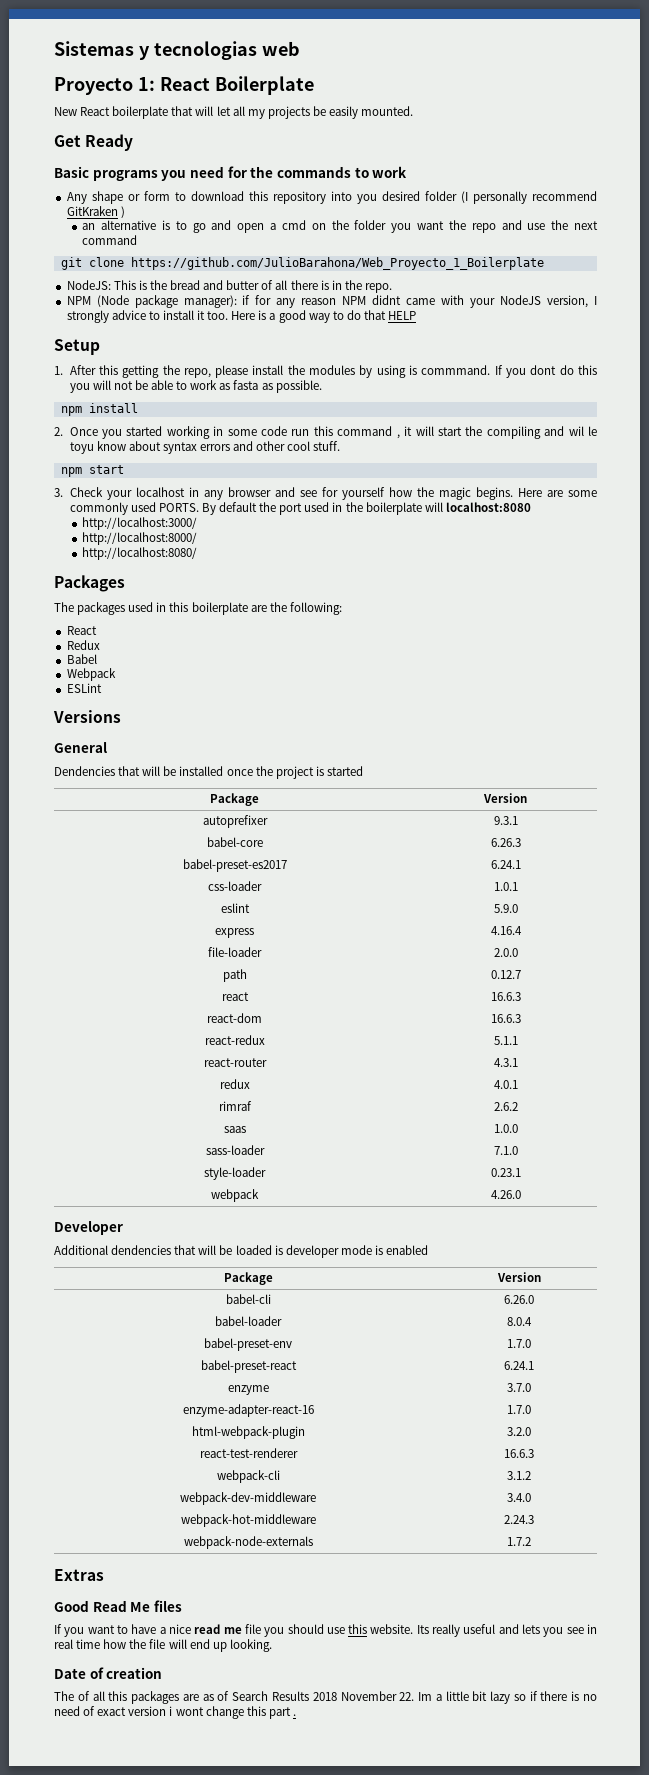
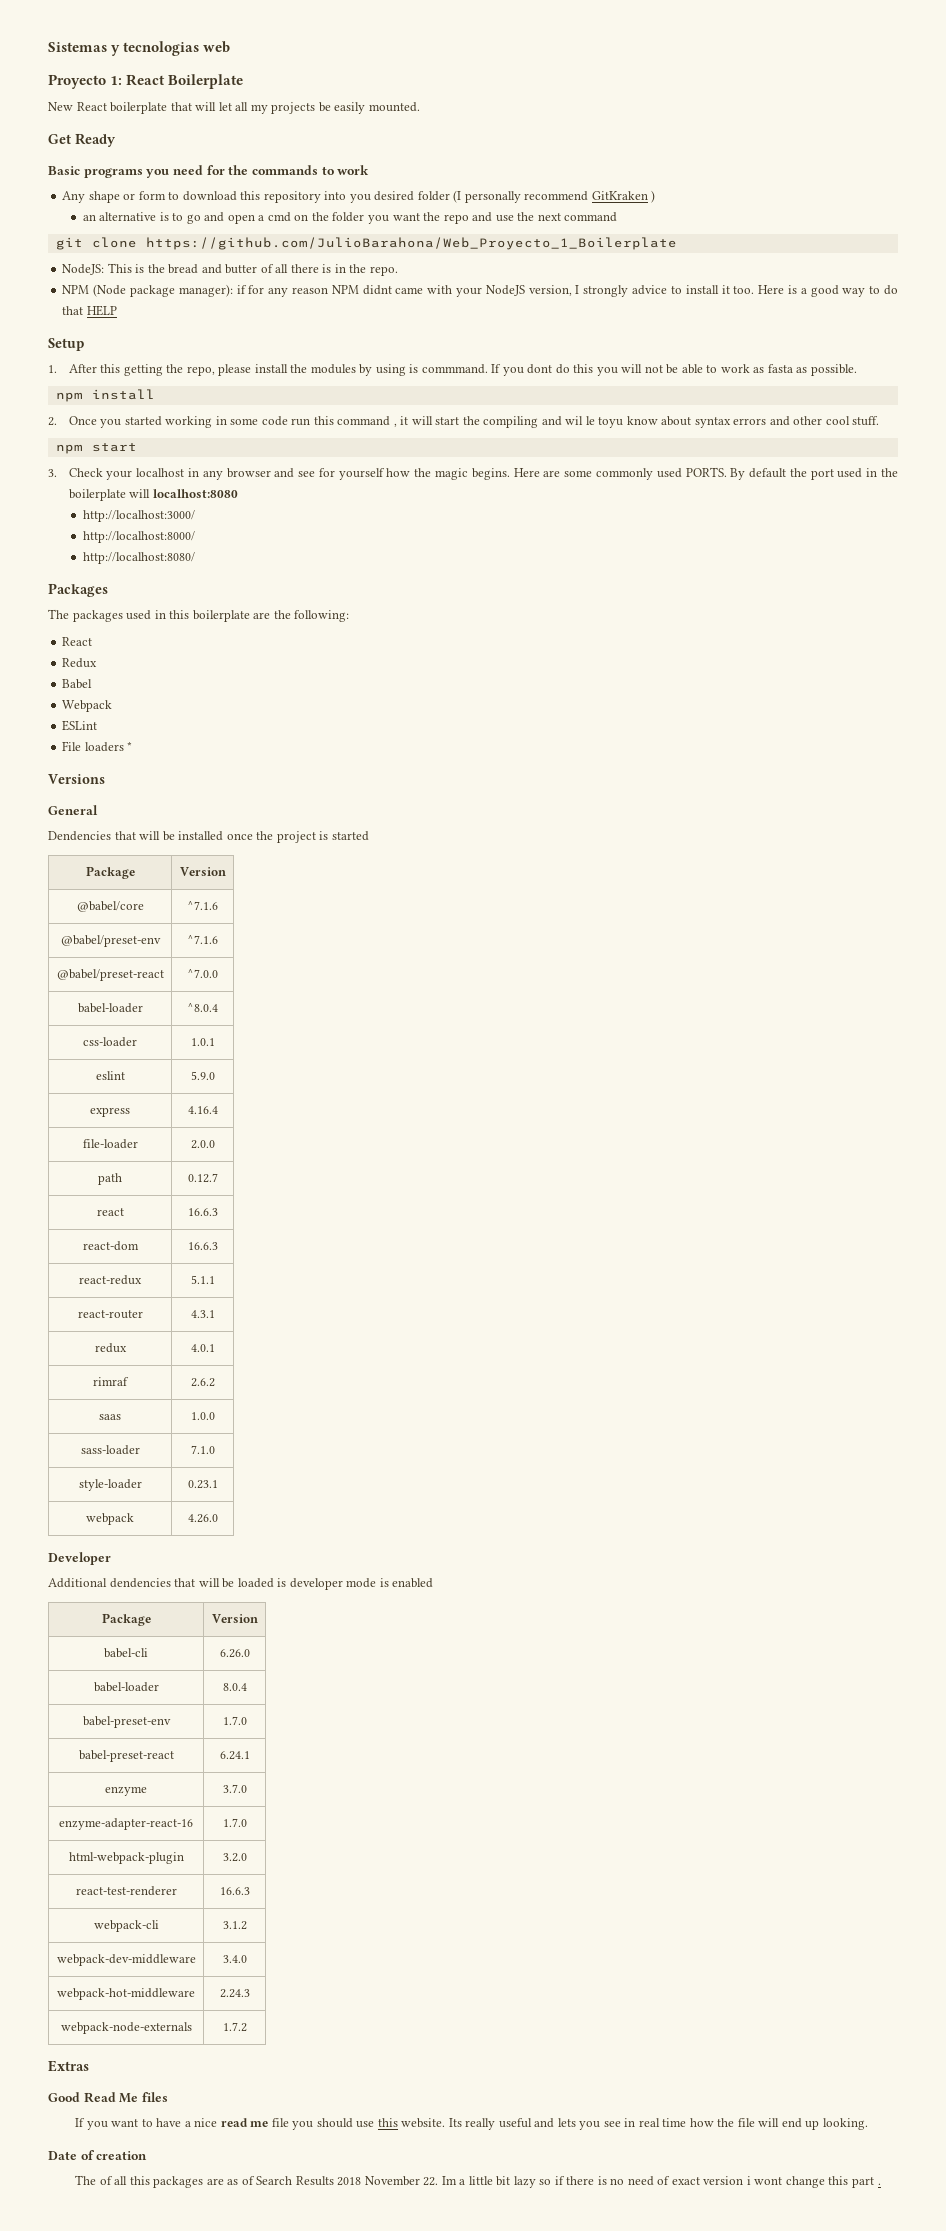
(102, 688) none -> [62,741,133,752] // File loaders *
[202,815,268,828] [493,816,518,825] [206,837,263,847] [490,838,521,847] [182,859,287,872] [490,860,521,869] autoprefixer | 9.3.1 // babel-core | 6.26.3 // babel-preset-es2017 | 6.24.1 -> [76,901,144,912] [187,901,218,910] [60,935,161,947] [187,935,218,944] [56,969,164,981] [187,969,218,978] [77,1003,143,1013] [187,1003,218,1012] @babel/core | ^7.1.6 // @babel/preset-env | ^7.1.6 // @babel/preset-react | ^7.0.0 // babel-loader | ^8.0.4

